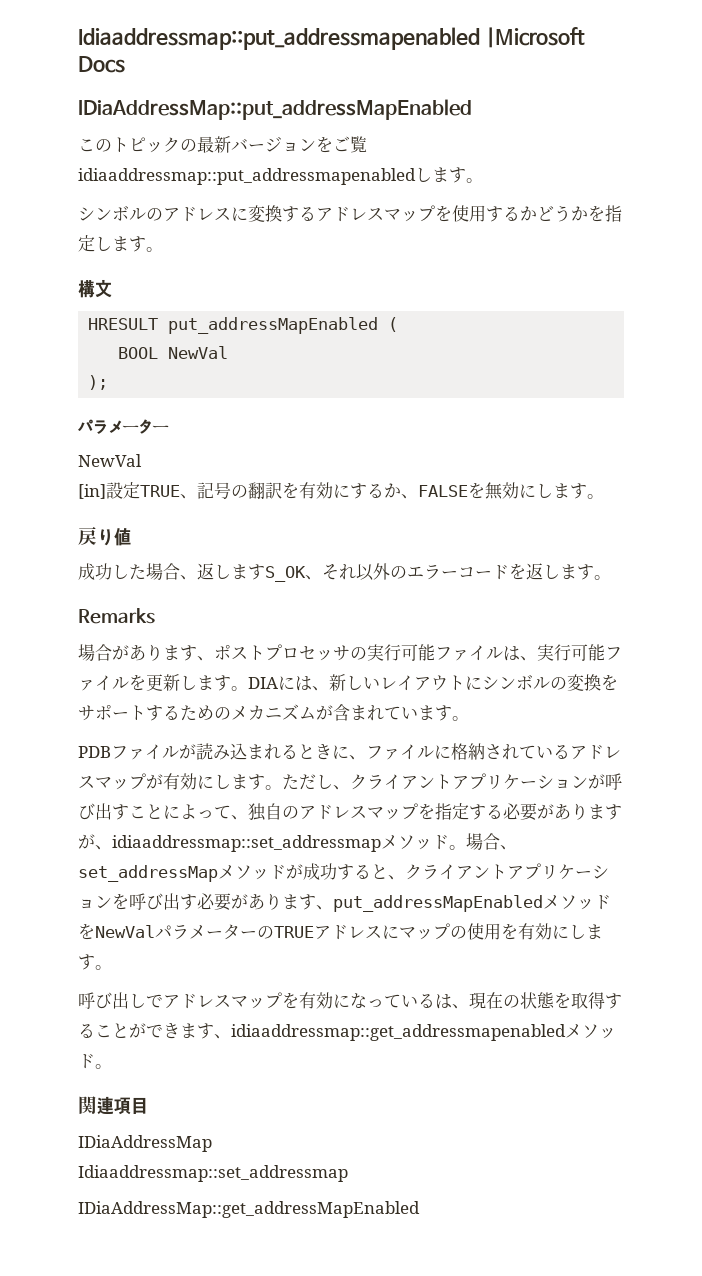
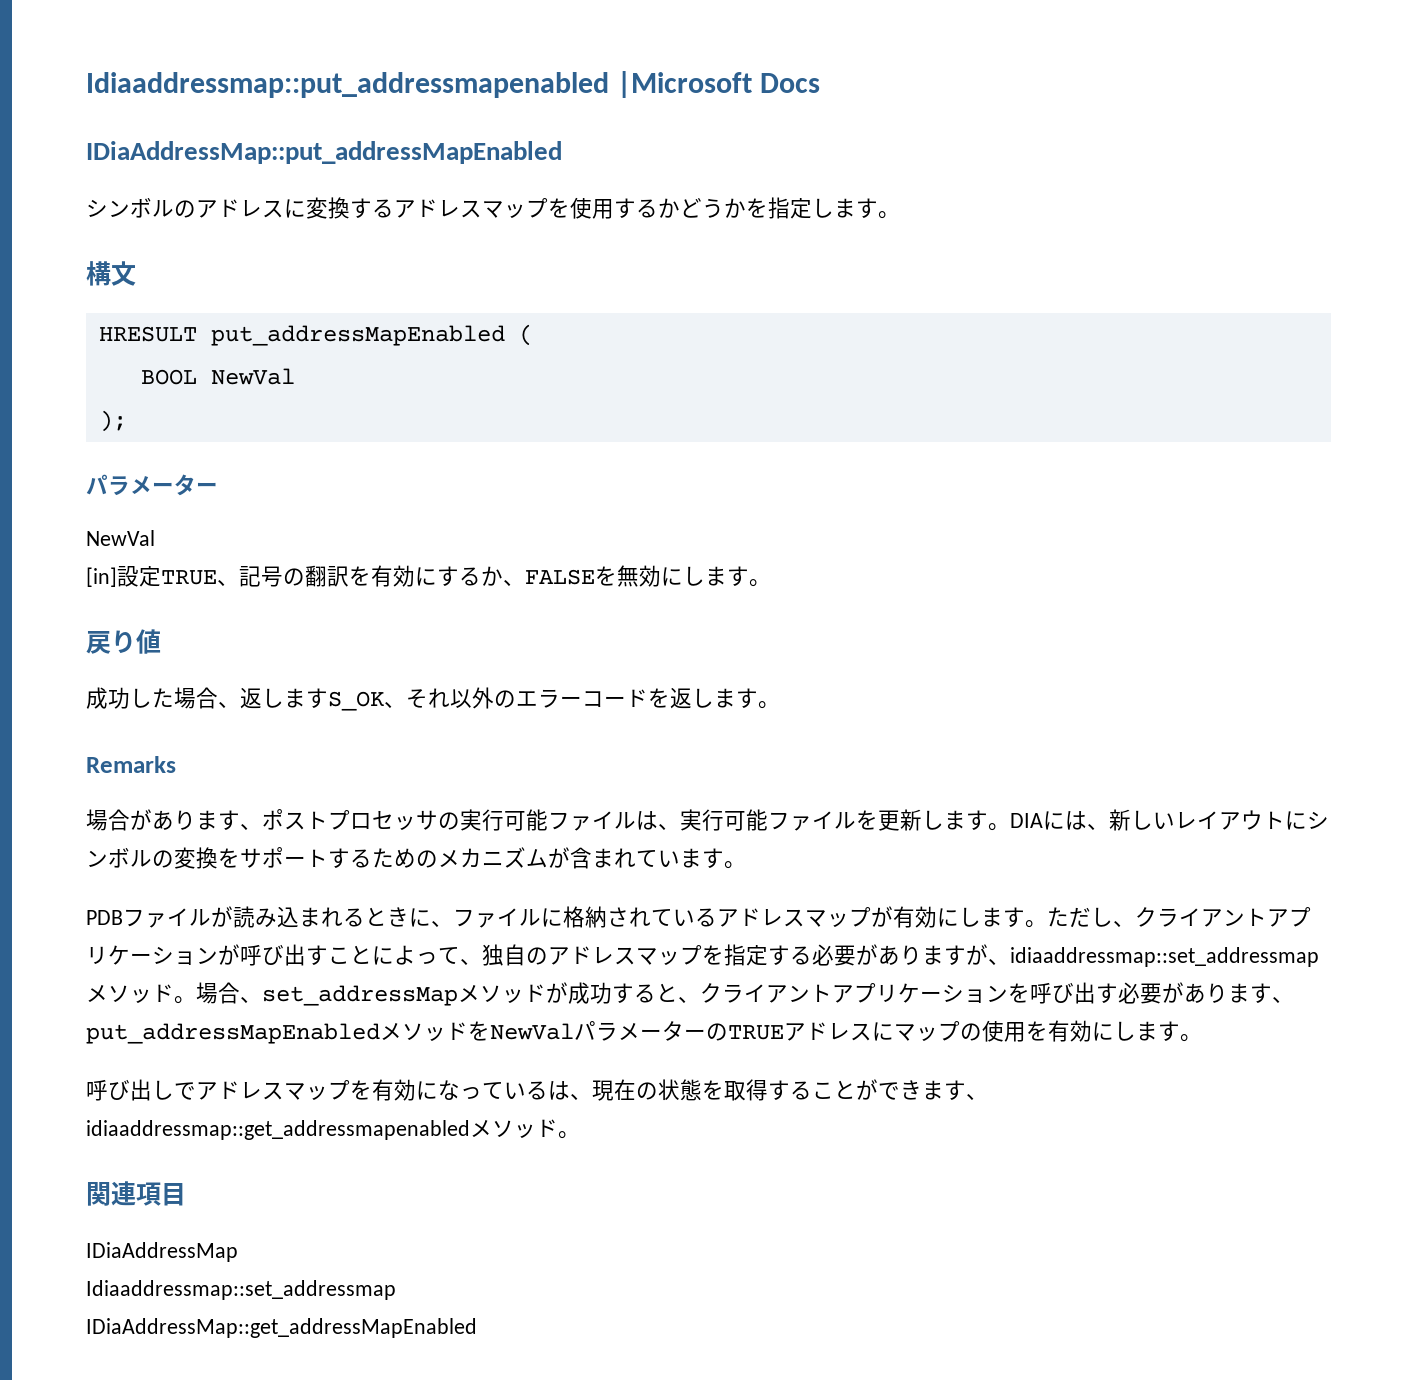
[78,136,367,153] [78,167,483,185] // このトピックの最新バージョンをご覧idiaaddressmap::put_addressmapenabledします。 -> (562, 152) none

